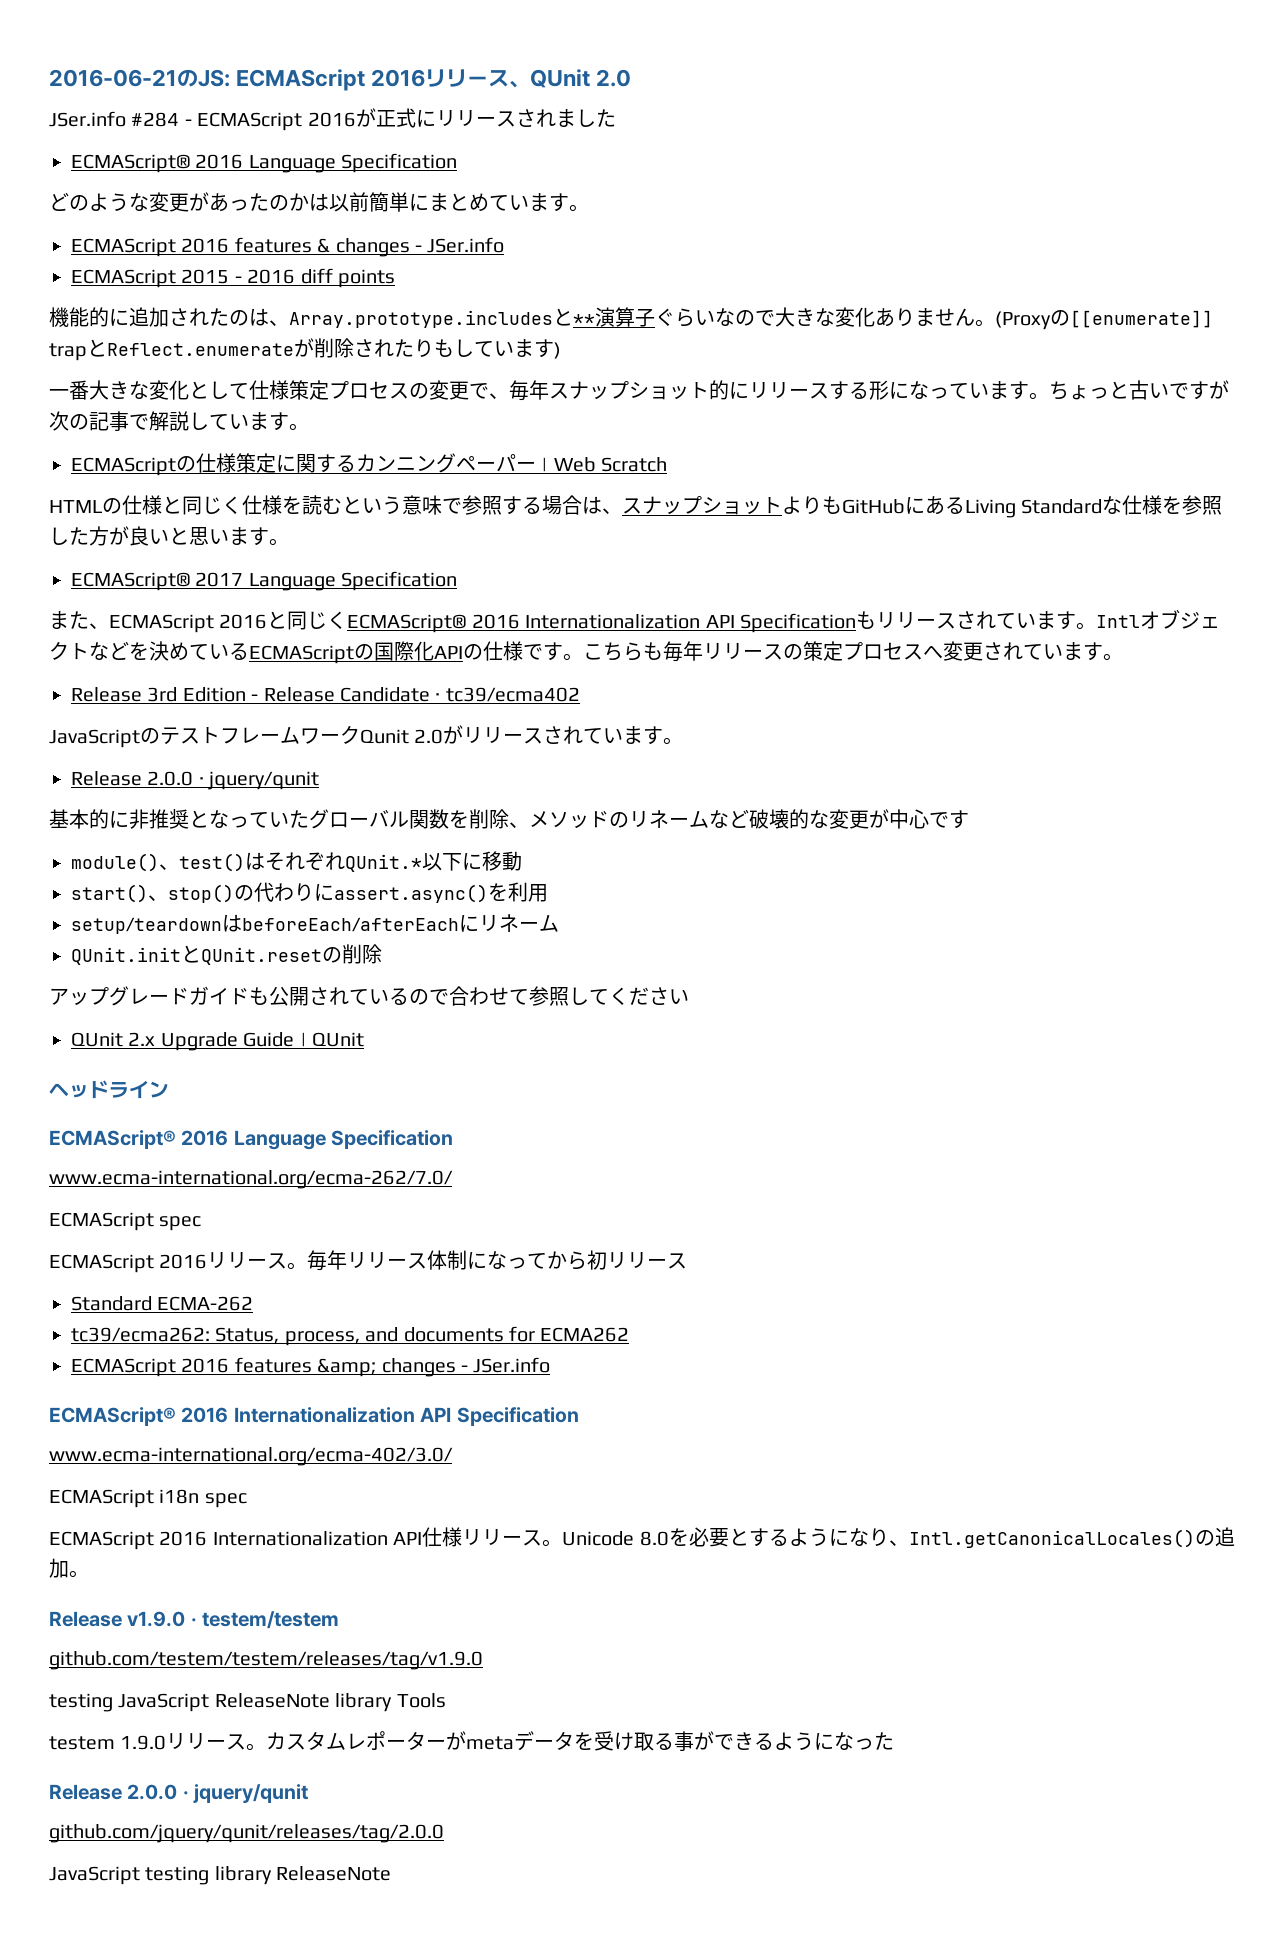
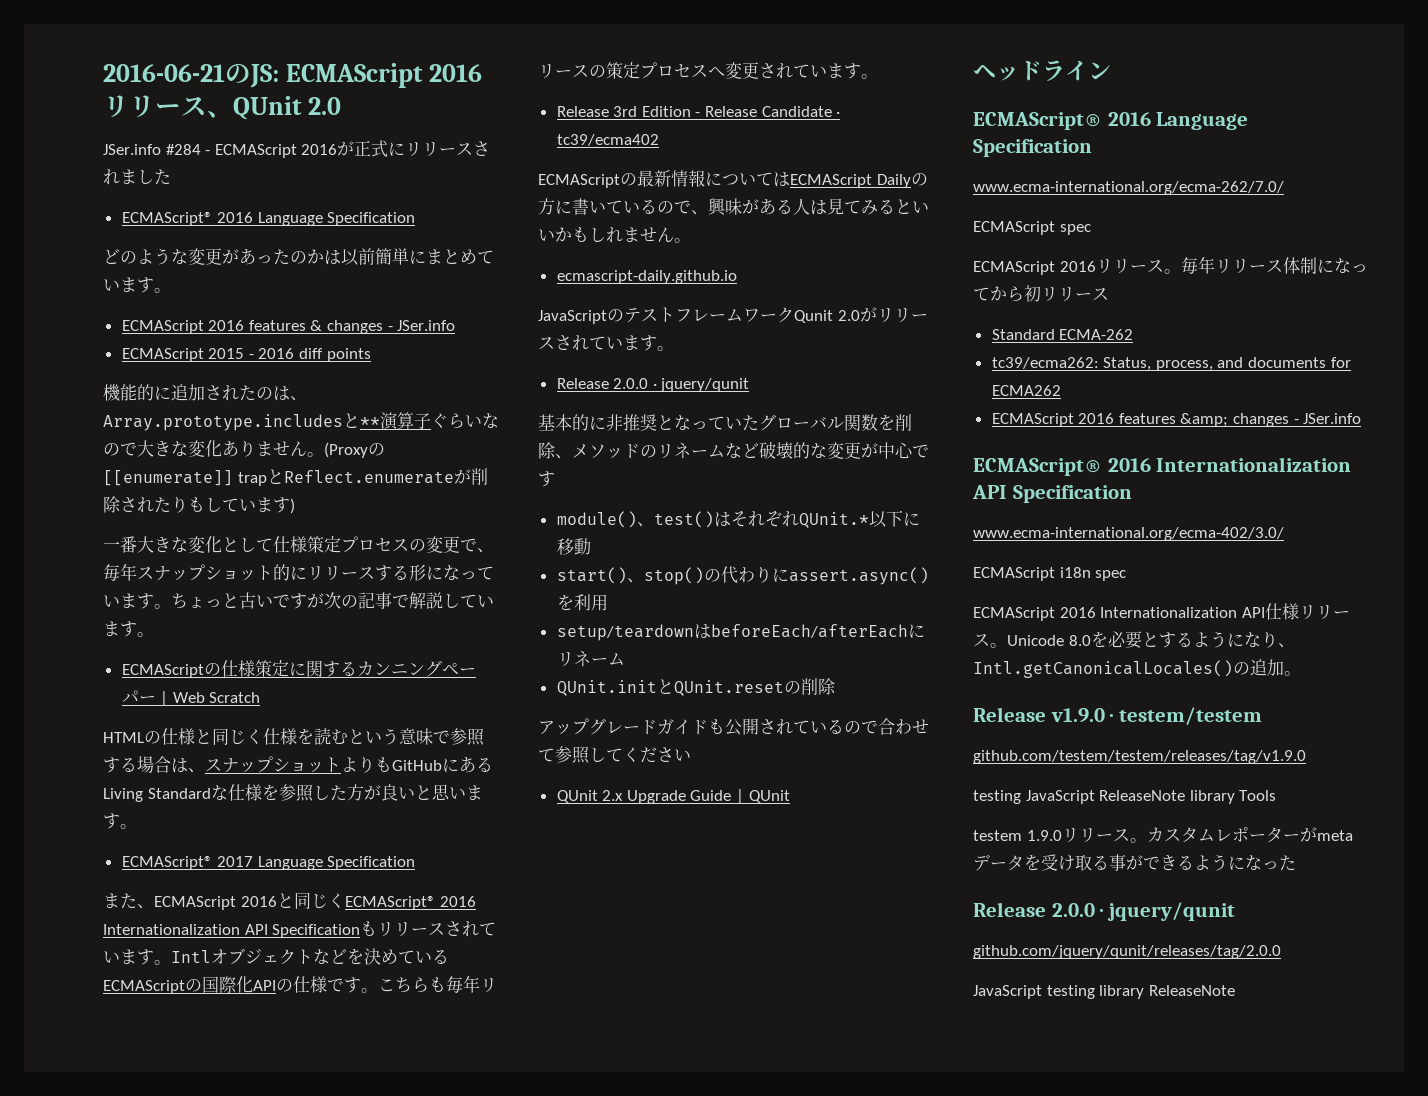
(580, 694) none -> [538,170,928,188] [538,198,929,216] [538,227,691,243] [556,270,737,284] // ECMAScriptの最新情報についてはECMAScript Dailyの方に書いているので、興味がある人は見てみるといいかもしれません。 // ecmascript-daily.github.io

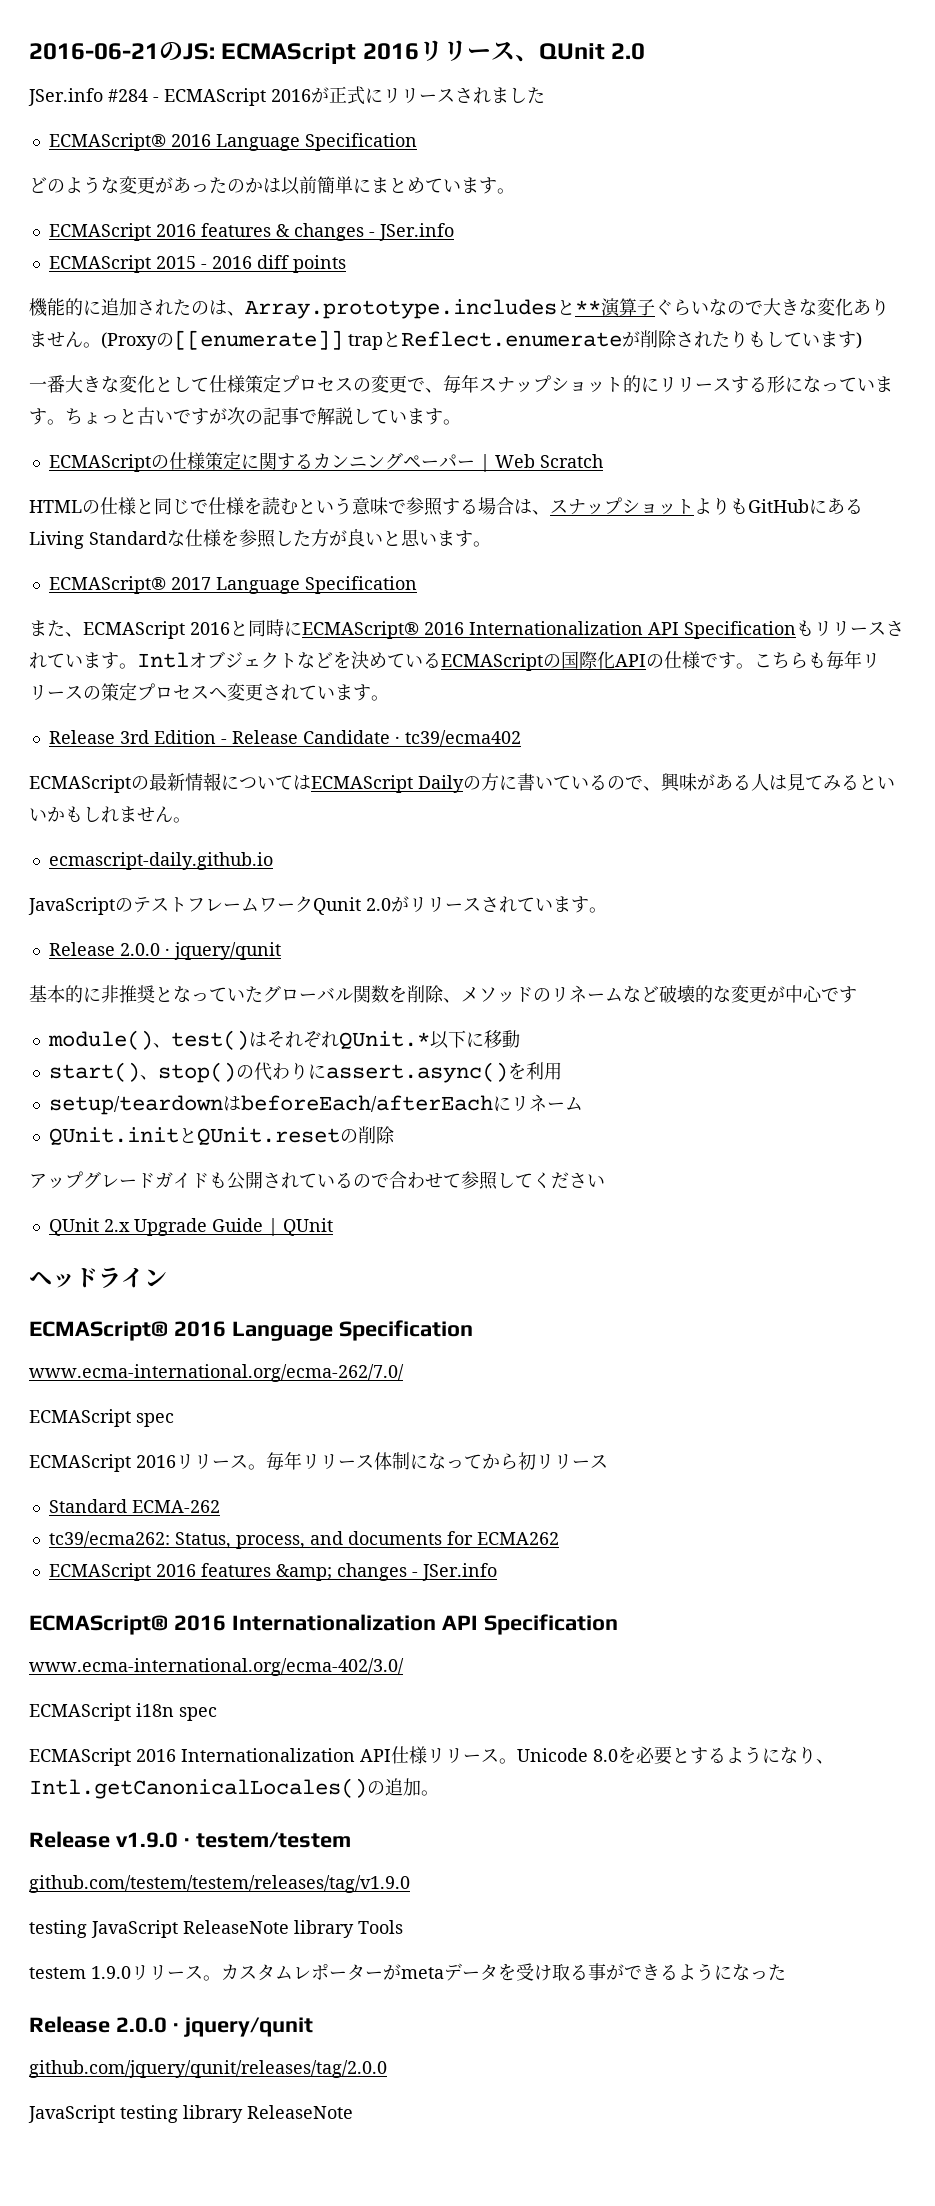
[246,729,263,744] く -> [190,499,208,514] で
[310,893,345,909] じく -> [266,619,302,637] 時に

